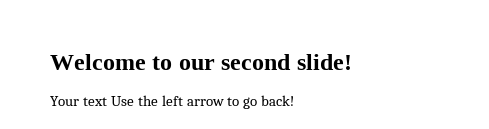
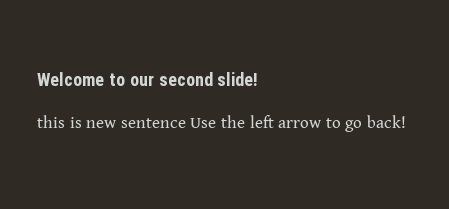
[50,96,107,106] Your text -> [37,115,186,128] this is new sentence

